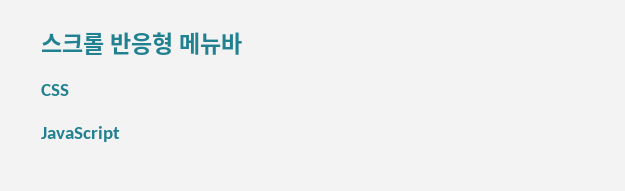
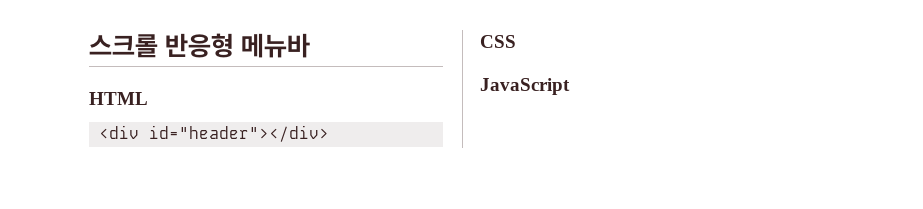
(243, 43) none -> [89,92,148,105] [99,125,330,142] // HTML // <div id="header"></div>

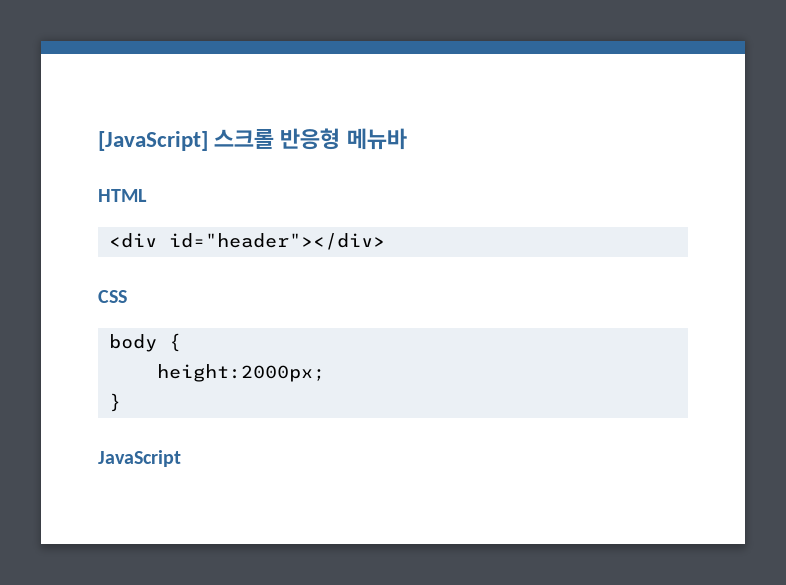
(89, 46) none -> [98,131,208,151] [JavaScript]
(516, 41) none -> [108,333,181,352] [156,364,325,382] [108,393,121,412] // body { // height:2000px; // }

